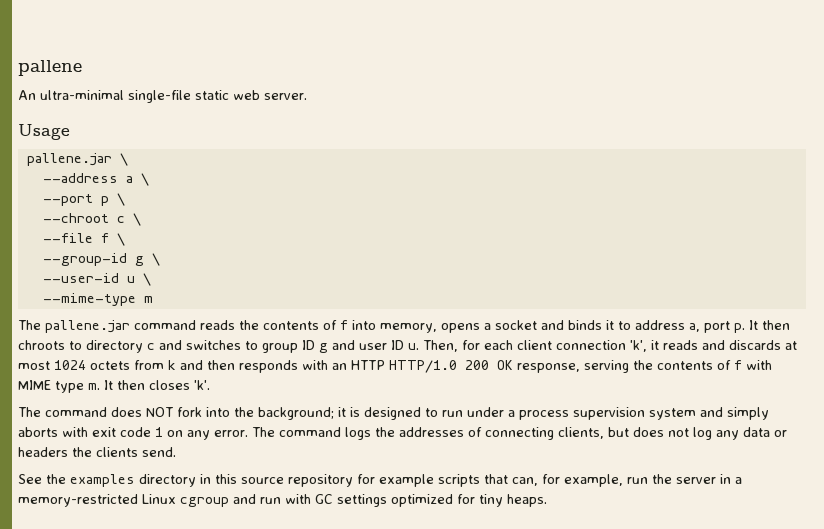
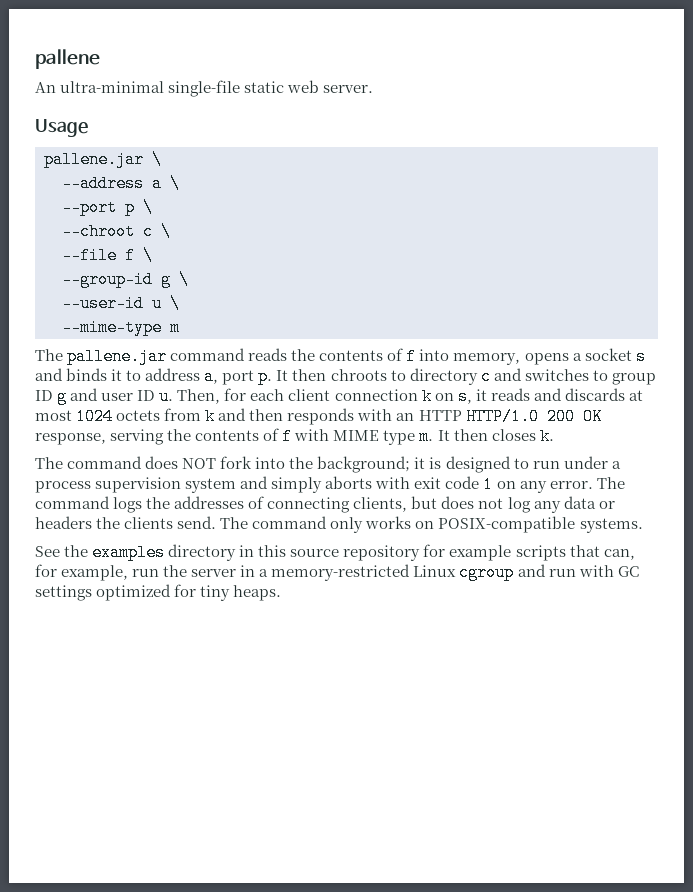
(537, 325) none -> [635,348,646,365] s
[630,340,647,352] 'k', -> [421,388,472,405] k on s,
[194,380,210,390] 'k'. -> [539,428,554,445] k.
(176, 452) none -> [220,516,643,533] The command only works on POSIX-compatible systems.

